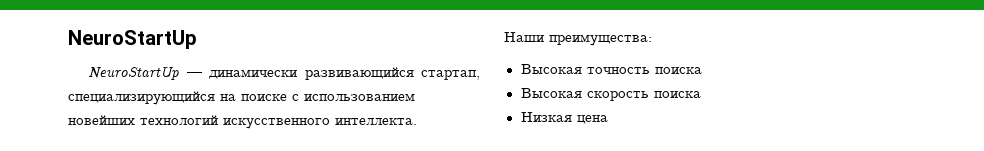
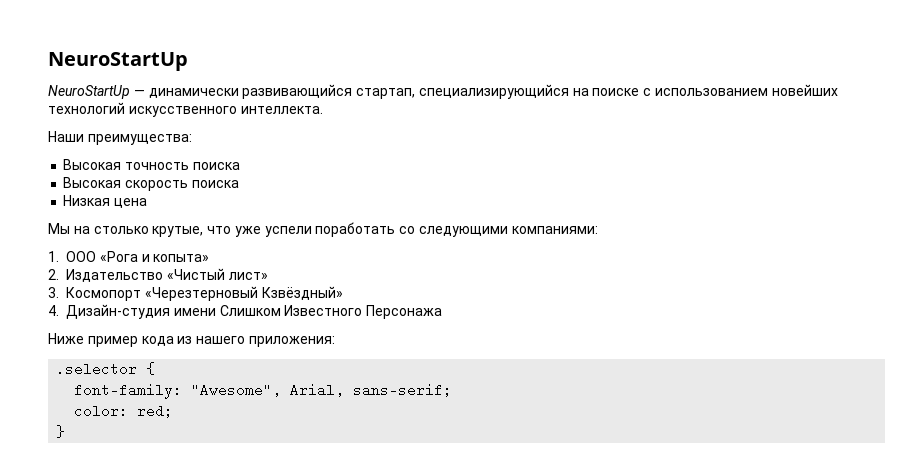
(608, 119) none -> [48,222,598,237] [48,251,210,262] [48,268,268,282] [48,286,343,301] [48,304,443,319] [48,333,335,347] [56,362,156,376] [74,383,453,399] [74,404,174,418] [56,425,66,438] // Мы на столько крутые, что уже успели поработать со следующими компаниями: // 1. ООО «Рога и копыта» // 2. Издательство «Чиcтый лист» // 3. Космопорт «Черезтерновый Кзвёздный» // 4. Дизайн-студия имени Слишком Известного Персонажа // Ниже пример кода из нашего приложения: // .selector { // font-family: "Awesome", Arial, sans-serif; // color: red; // }

